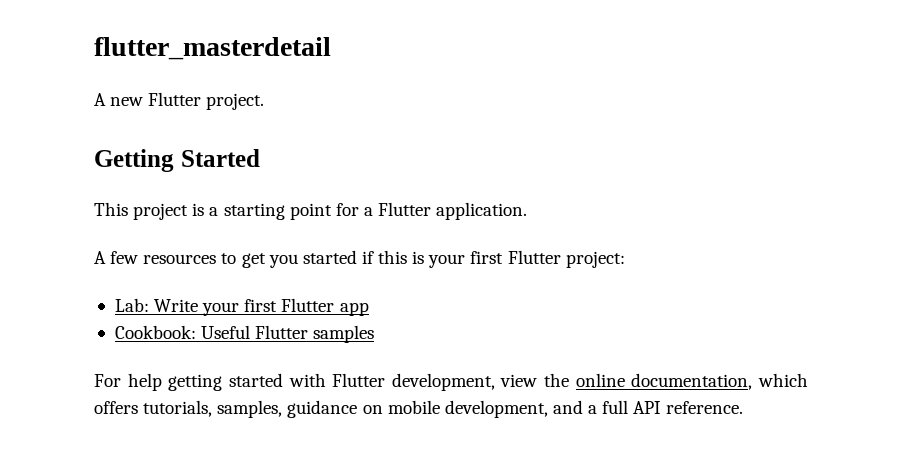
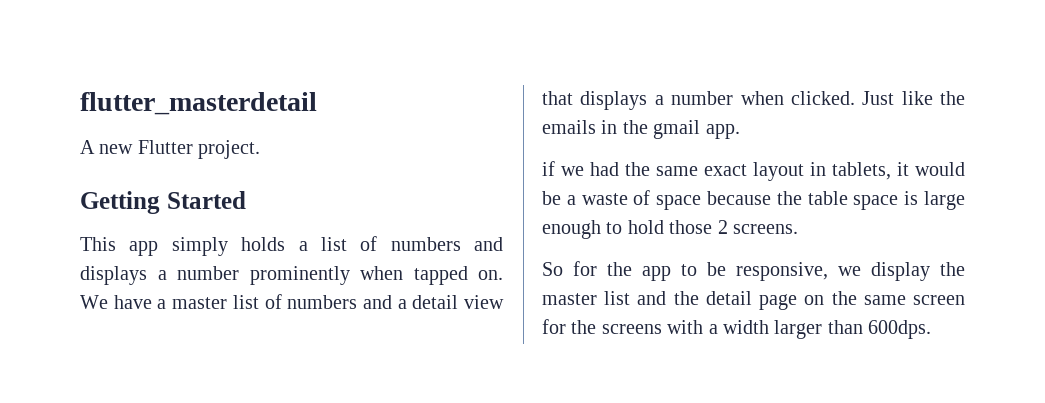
[133,202,528,220] [94,250,625,268] [114,298,369,316] [114,325,375,343] [94,373,808,391] [94,400,744,418] project is a starting point for a Flutter application. // A few resources to get you started if this is your first Flutter project: // Lab: Write your first Flutter app // Cookbook: Useful Flutter samples // For help getting started with Flutter development, view the online documentation, which offers tutorials, samples, guidance on mobile development, and a full API reference. -> [129,236,503,256] [80,266,503,285] [80,294,504,309] [542,91,965,110] [542,120,740,139] [542,161,965,181] [542,190,965,210] [542,220,798,239] [542,261,965,281] [542,291,965,310] [542,319,932,339] app simply holds a list of numbers and displays a number prominently when tapped on. We have a master list of numbers and a detail view that displays a number when clicked. Just like the emails in the gmail app. // if we had the same exact layout in tablets, it would be a waste of space because the table space is large enough to hold those 2 screens. // So for the app to be responsive, we display the master list and the detail page on the same screen for the screens with a width larger than 600dps.

